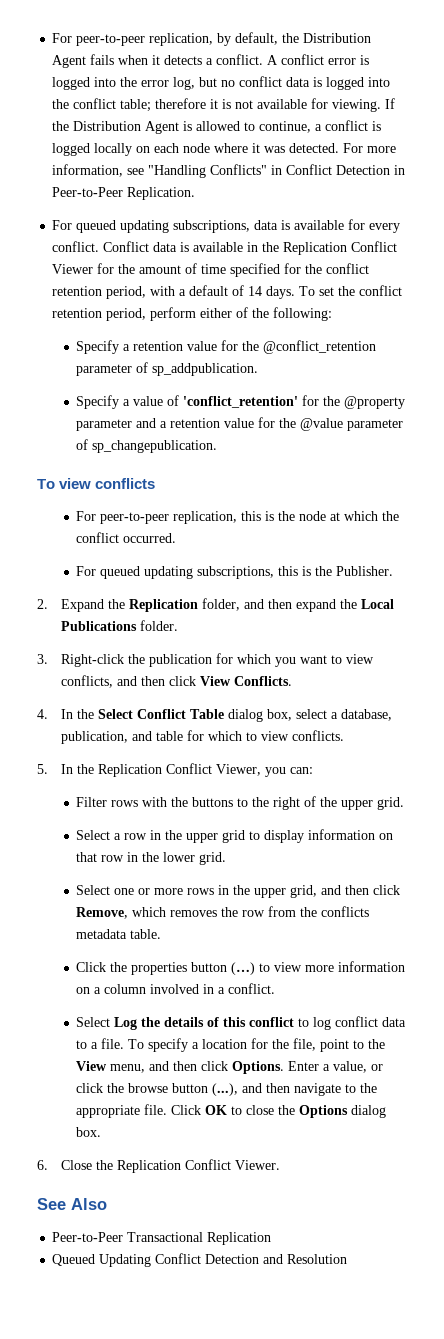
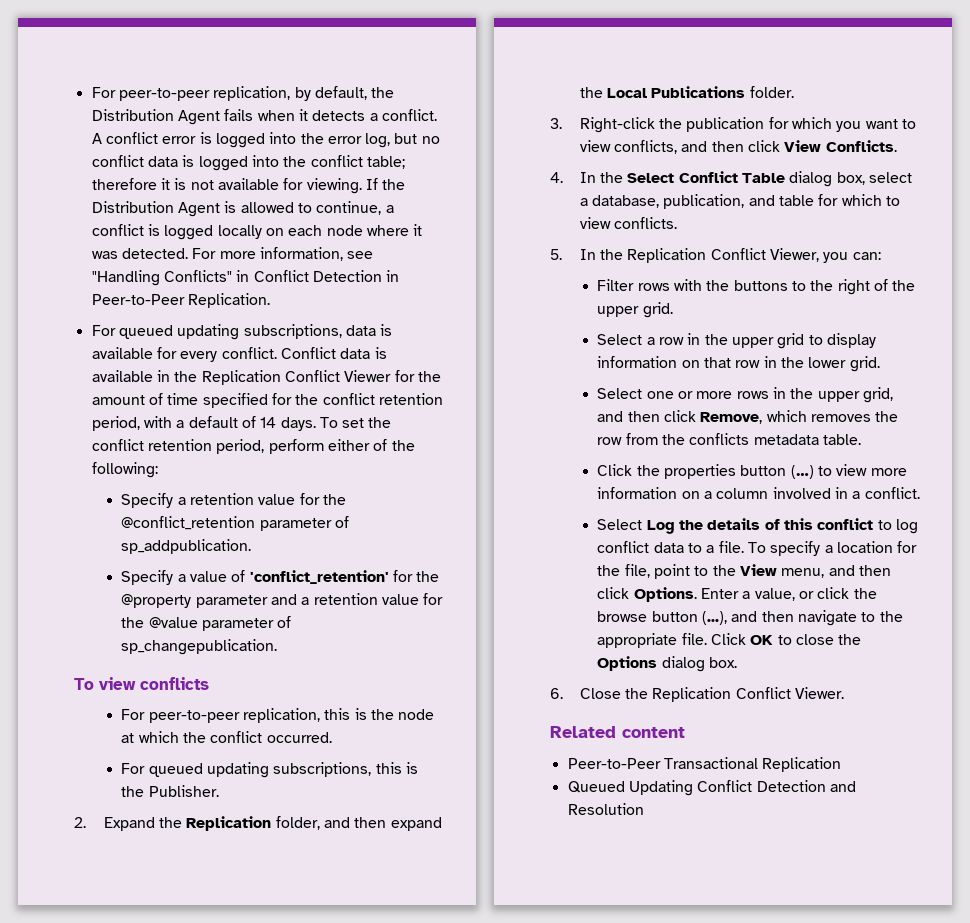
[37,1198,107,1210] See Also -> [550,726,685,738] Related content

